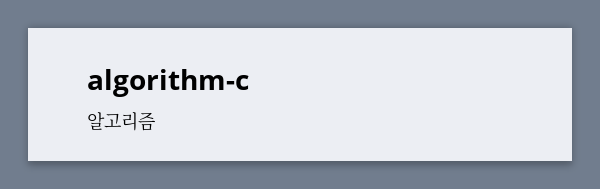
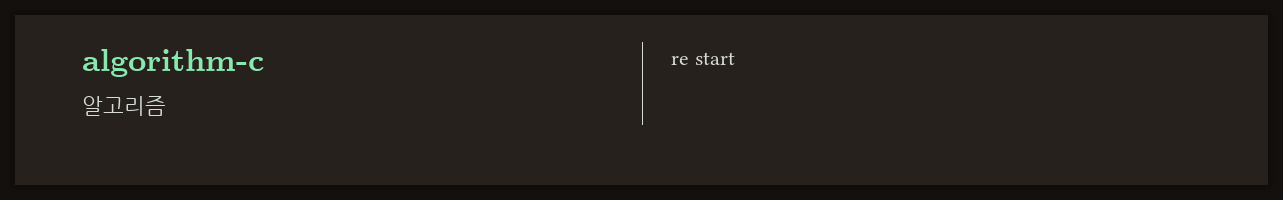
(155, 121) none -> [671,52,735,65] // re start

